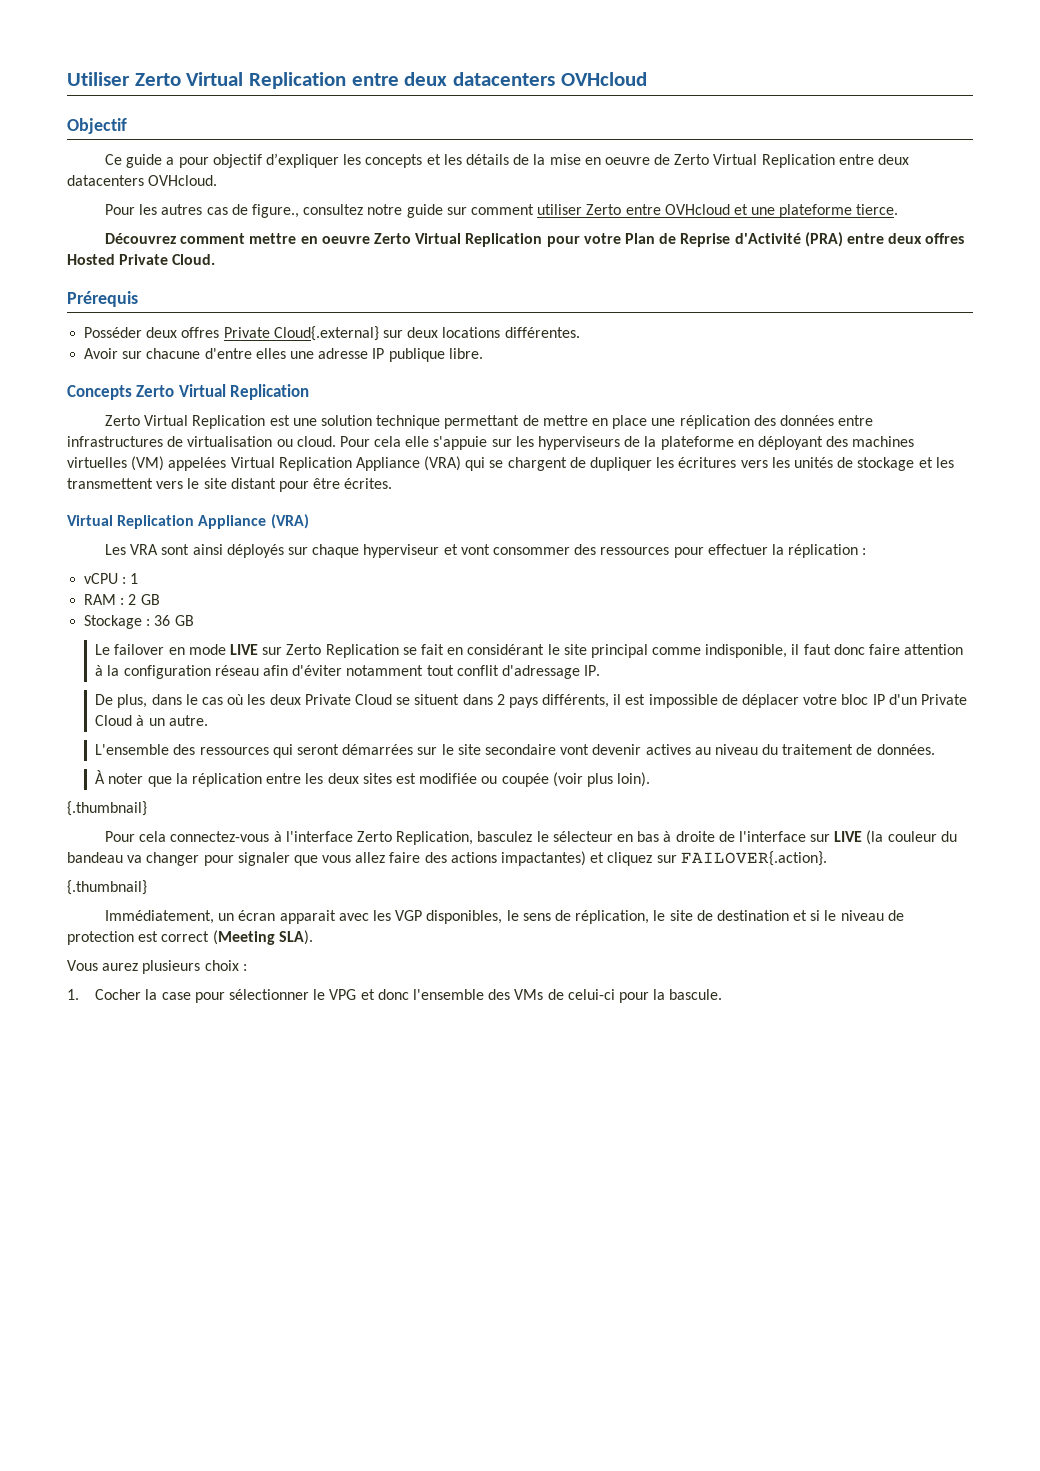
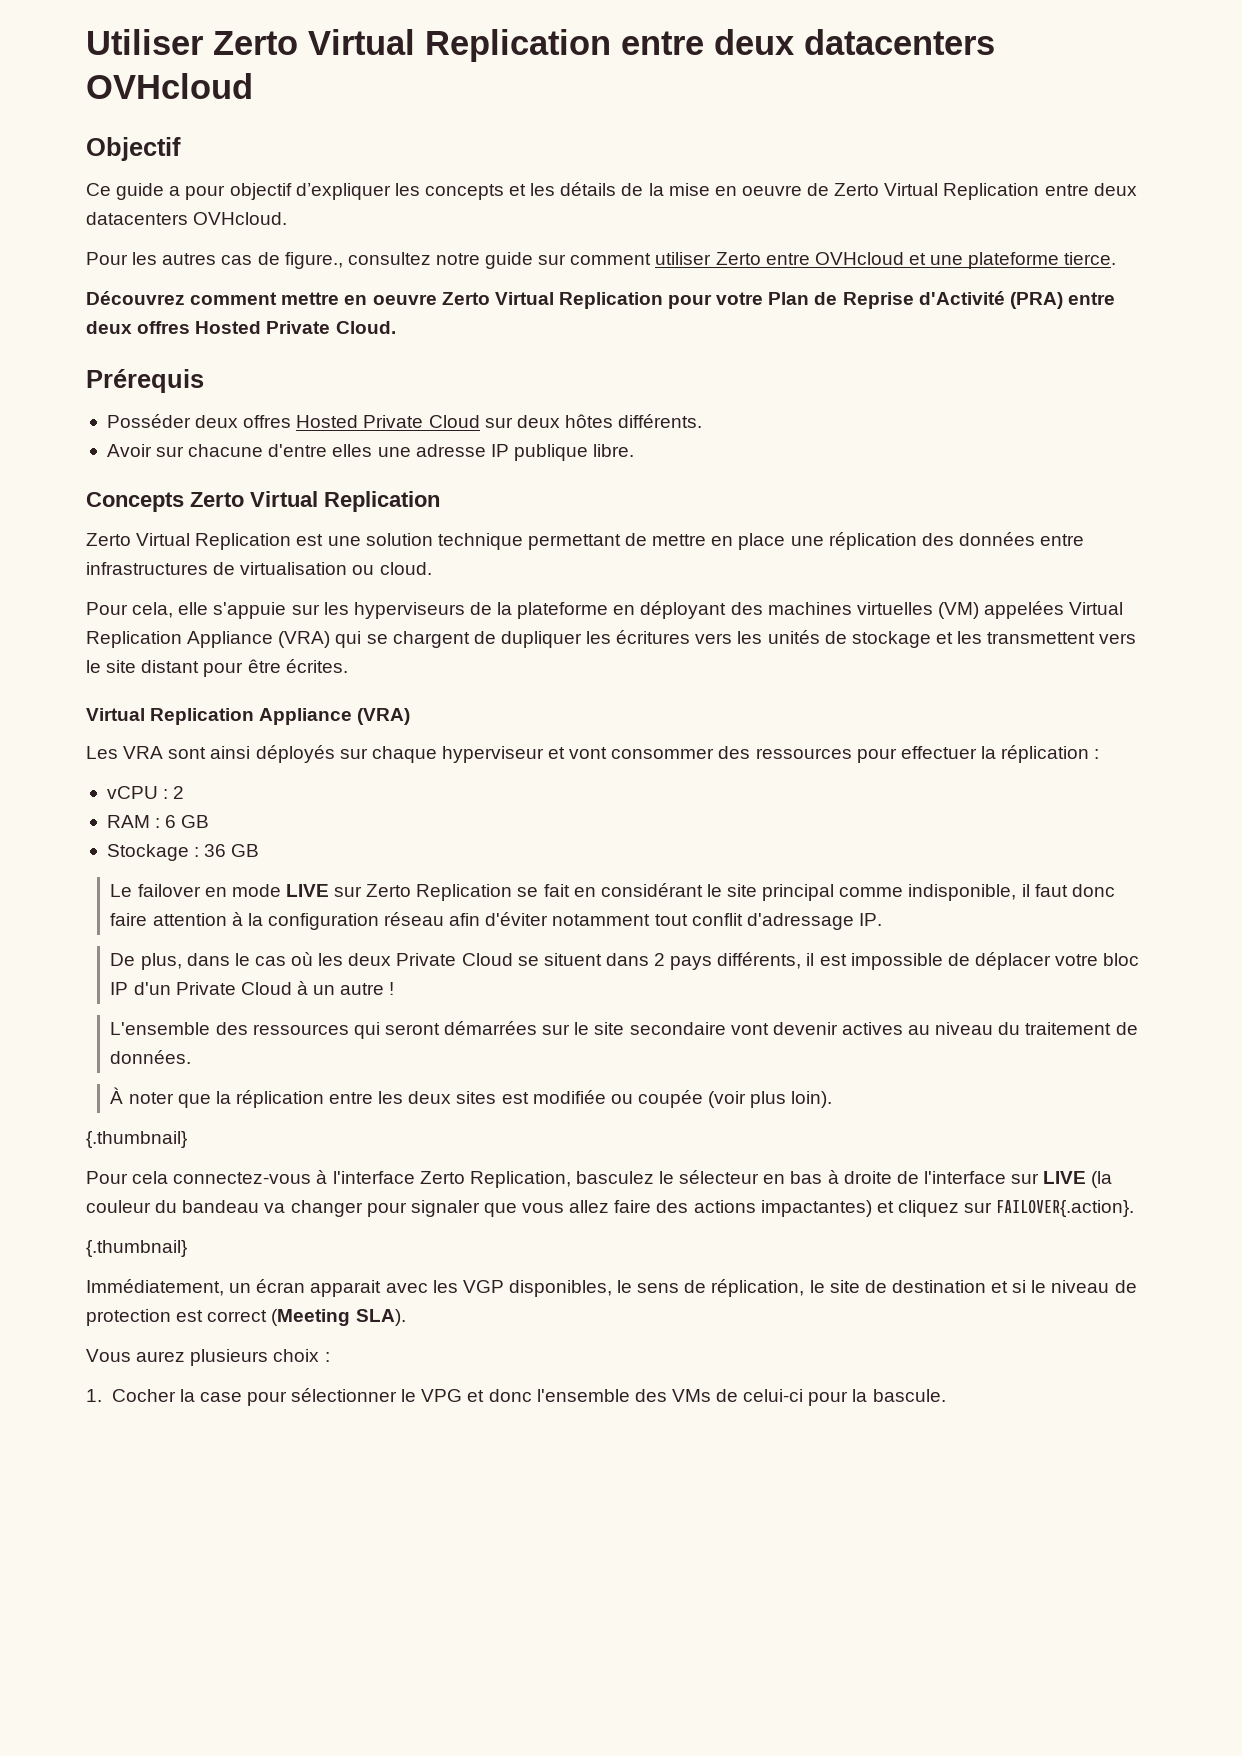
[223,326,580,341] Private Cloud{.external} sur deux locations différentes. -> [296,414,703,428] Hosted Private Cloud sur deux hôtes différents.
[339,436,402,447] Pour cela -> [86,602,174,618] // Pour cela,
[130,573,139,584] 1 -> [173,786,185,799] 2
[128,594,137,605] 2 -> [165,815,177,828] 6
[168,715,208,726] autre. -> [340,982,395,995] autre !

